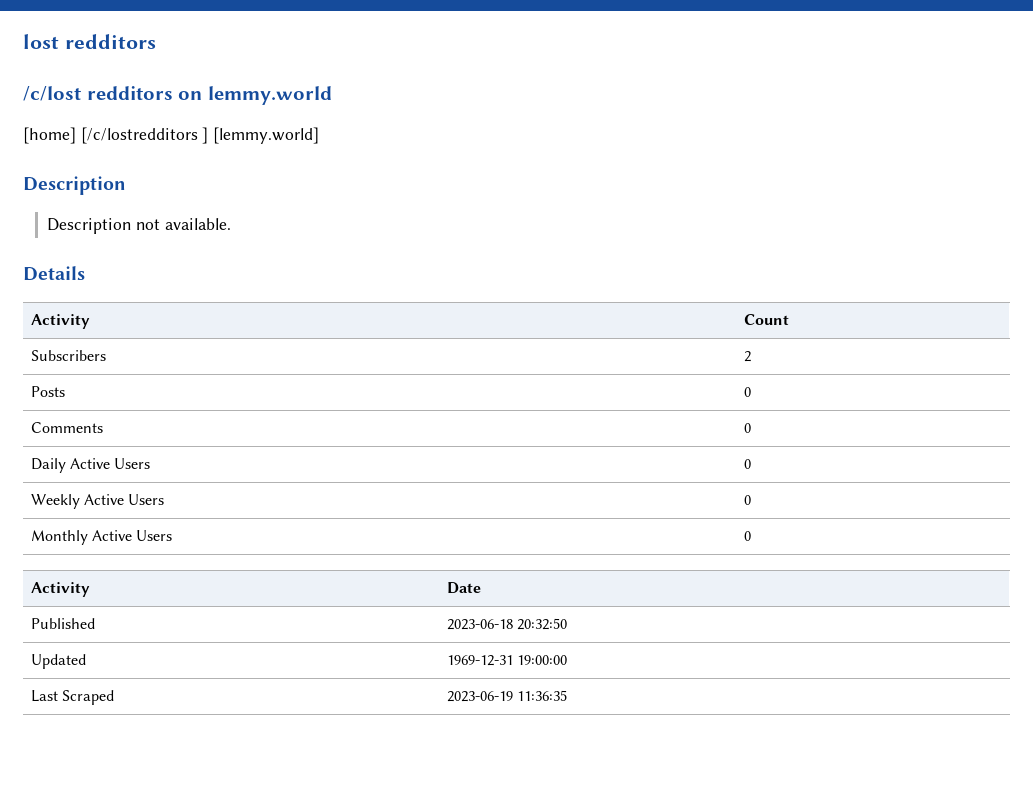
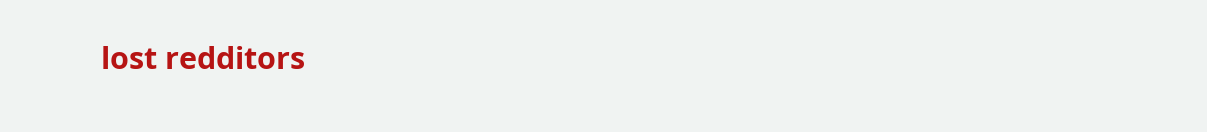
[23,86,332,105] [23,127,320,144] [23,176,126,195] [47,218,231,234] [23,266,85,281] [30,314,90,329] [743,314,789,325] [30,350,106,361] [743,351,751,362] [30,386,65,397] [743,387,751,397] [30,422,103,433] [743,423,751,433] [30,458,151,473] [743,459,751,469] [30,494,165,509] [743,495,751,505] [30,530,173,545] [743,531,751,541] [30,582,90,597] [446,582,481,594] [30,618,95,629] [446,618,567,630] [30,654,86,669] [446,655,567,666] [30,690,114,705] [446,690,567,702] // /c/lost redditors on lemmy.world // [home] [/c/lostredditors ] [lemmy.world] // Description // Description not available. // Details // Activity | Count // Subscribers | 2 // Posts | 0 // Comments | 0 // Daily Active Users | 0 // Weekly Active Users | 0 // Monthly Active Users | 0 // Activity | Date // Published | 2023-06-18 20:32:50 // Updated | 1969-12-31 19:00:00 // Last Scraped | 2023-06-19 11:36:35 -> (306, 57) none

